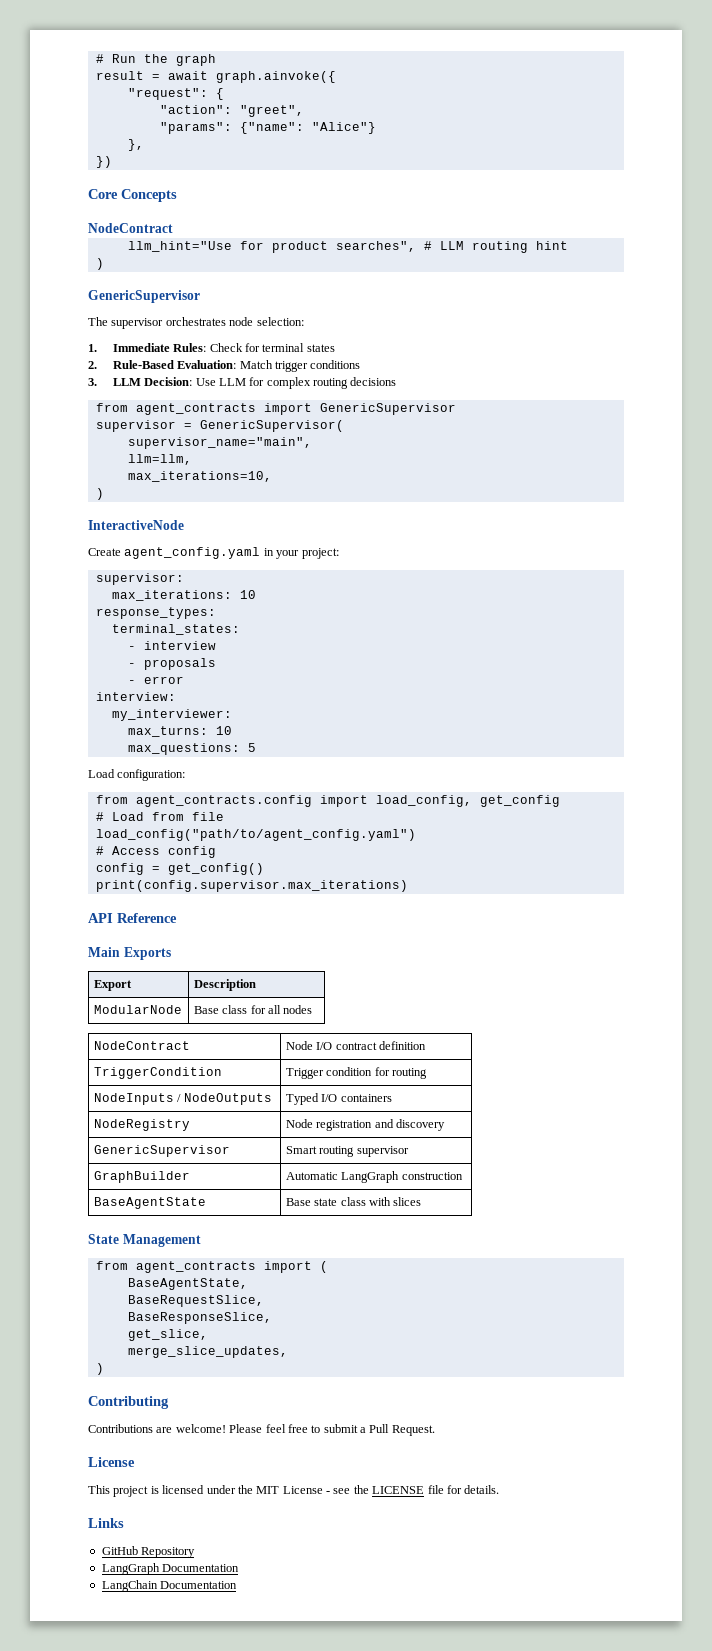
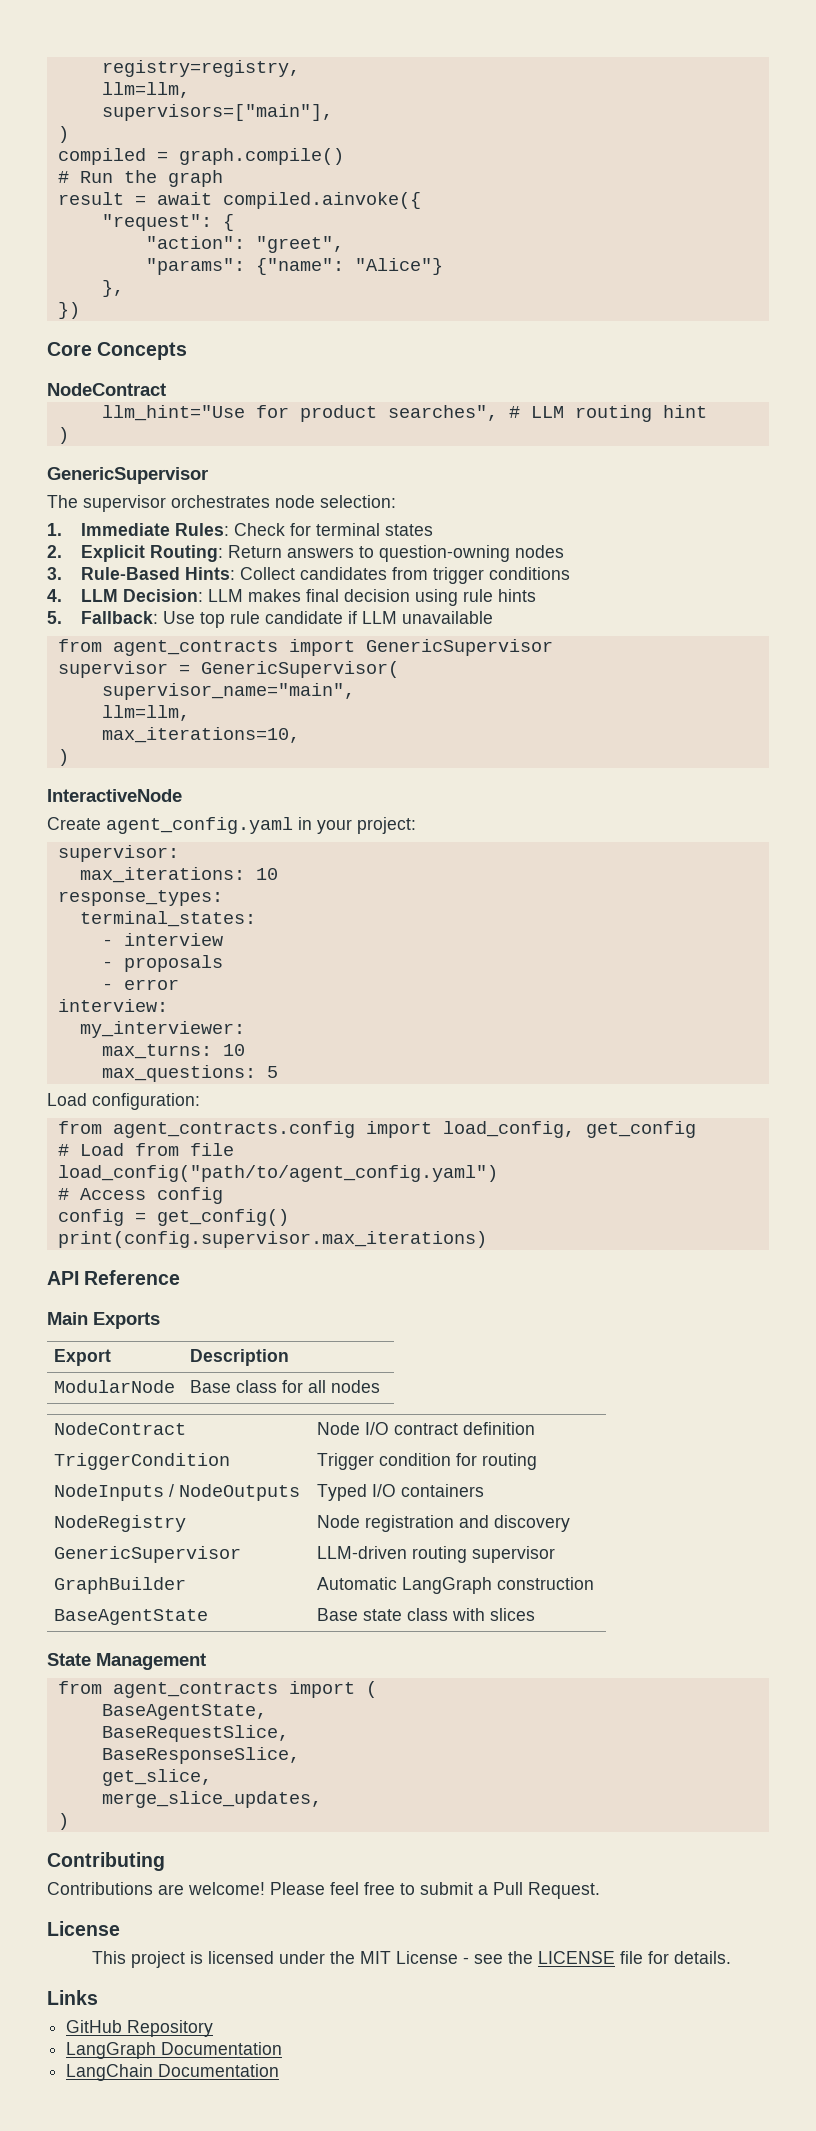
(95, 58) none -> [101,60,300,77] [101,82,190,98] [101,104,333,121] [57,126,69,143] [57,148,344,165] registry=registry, // llm=llm, // supervisors=["main"], // ) // compiled = graph.compile() //
[215,71,336,83] graph.ainvoke({ -> [222,192,421,209] compiled.ainvoke({
[112,360,273,369] Rule-Based Evaluation: Match -> [81,545,565,562] [47,567,429,580] Explicit Routing: Return answers to question-owning nodes // 3. Rule-Based Hints: Collect candidates from
[88,378,97,386] 3. -> [47,589,62,602] 4.
[195,377,397,389] Use LLM for complex routing decisions -> [208,589,537,606] [47,611,494,628] LLM makes final decision using rule hints // 5. Fallback: Use top rule candidate if LLM unavailable
[285,1146,317,1154] Smart -> [317,1546,408,1559] LLM-driven

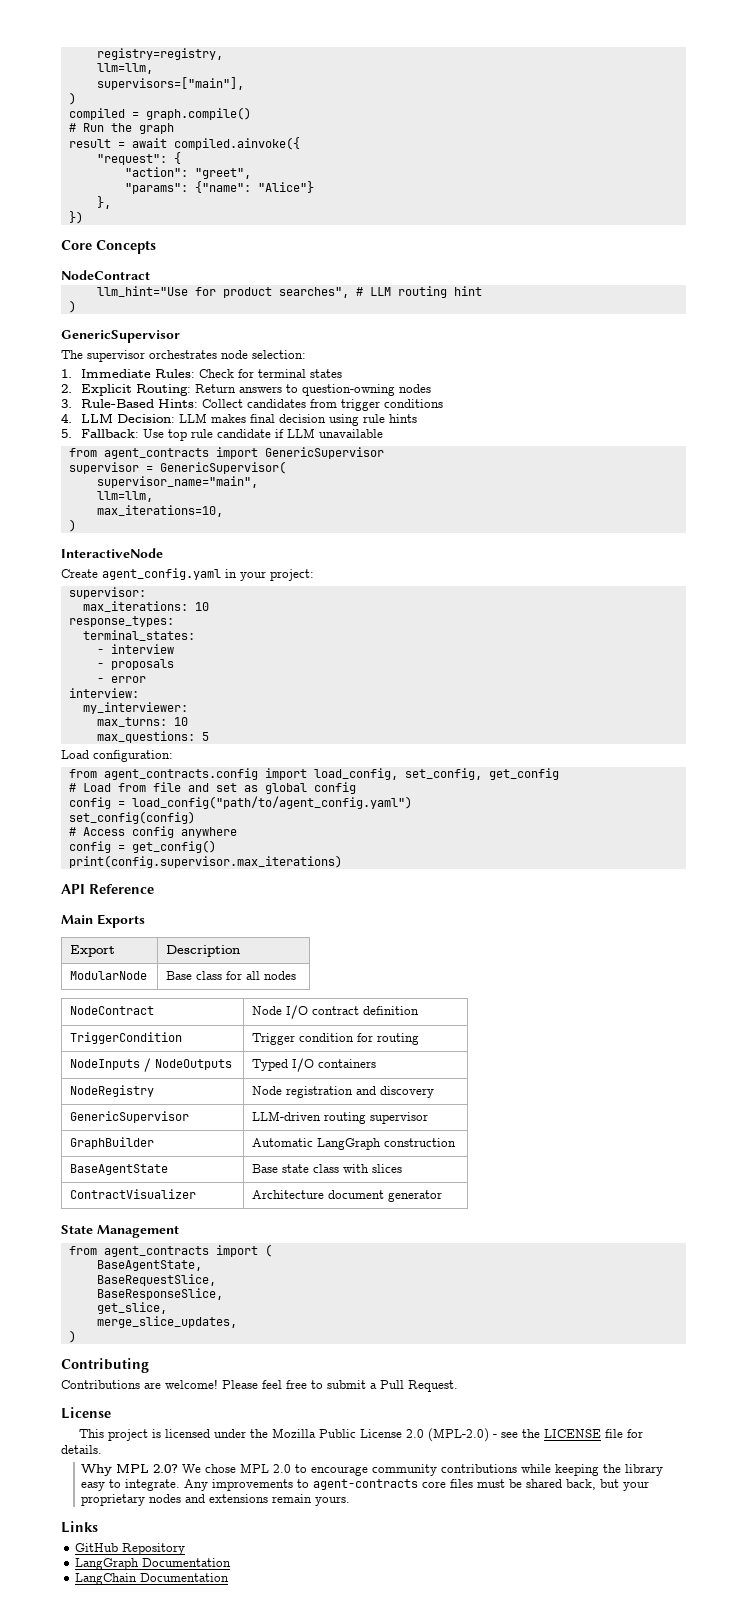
(575, 1129) none -> [404,768,482,780] set_config,
(234, 1149) // -> [187,782,356,794] [68,797,125,809] and set as global config // config =
(498, 1173) none -> [68,811,195,824] // set_config(config)
(223, 1195) none -> [180,827,237,838] anywhere
(536, 1614) none -> [70,1189,197,1199] [252,1190,443,1202] // ContractVisualizer | Architecture document generator
[360,1951,459,1964] MIT License -> [272,1428,490,1442] Mozilla Public License 2.0 (MPL-2.0)
(732, 1957) none -> [81,1463,664,1476] [81,1479,650,1491] [81,1494,351,1506] // Why MPL 2.0? We chose MPL 2.0 to encourage community contributions while keeping the library easy to integrate. Any improvements to agent-contracts core files must be shared back, but your proprietary nodes and extensions remain yours.

